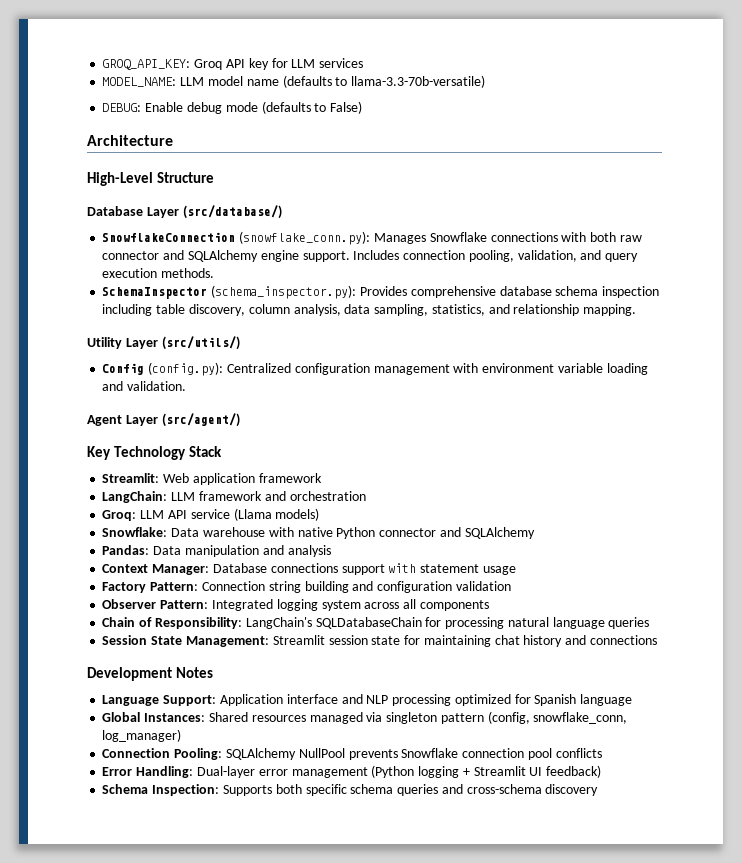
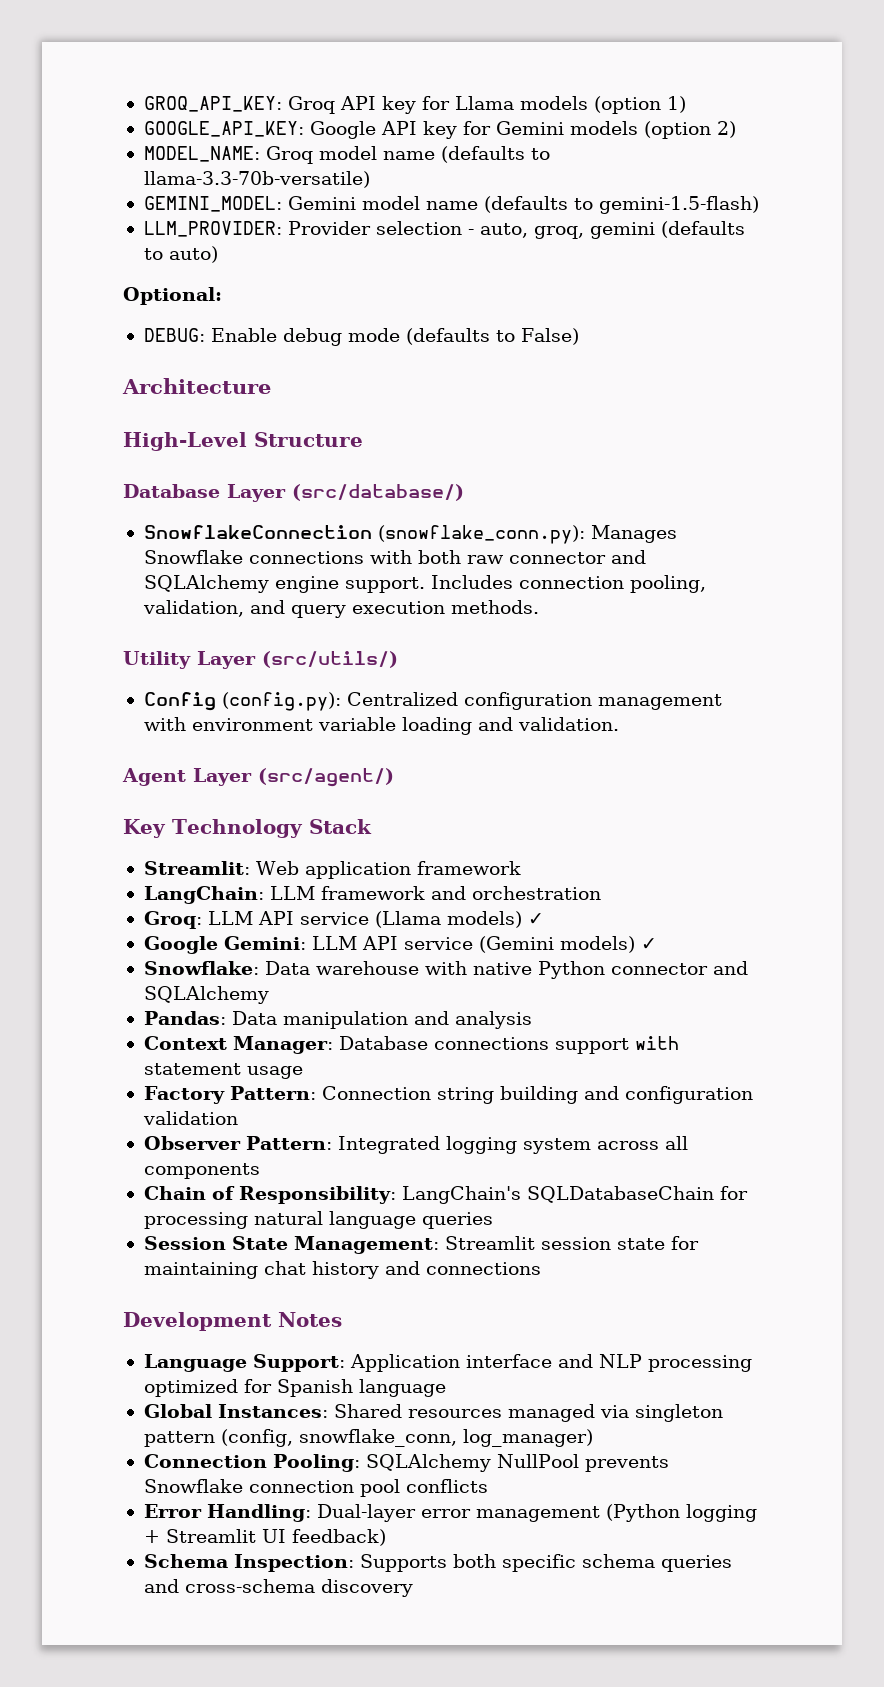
[291,58,364,68] LLM services -> [454,96,686,114] [143,121,736,139] Llama models (option 1) // GOOGLE_API_KEY: Google API key for Gemini models (option 2)
[180,77,205,86] LLM -> [265,146,313,164] Groq
(486, 81) none -> [143,196,759,214] [143,221,745,239] [143,246,218,263] [123,287,222,305] // GEMINI_MODEL: Gemini model name (defaults to gemini-1.5-flash) // LLM_PROVIDER: Provider selection - auto, groq, gemini (defaults to auto) // Optional:
[102,285,660,299] [102,304,637,316] // SchemaInspector (schema_inspector.py): Provides comprehensive database schema inspection including table discovery, column analysis, data sampling, statistics, and relationship mapping. -> (539, 607) none
(320, 514) none -> [527,913,544,925] [143,936,657,954] ✓ // Google Gemini: LLM API service (Gemini models) ✓

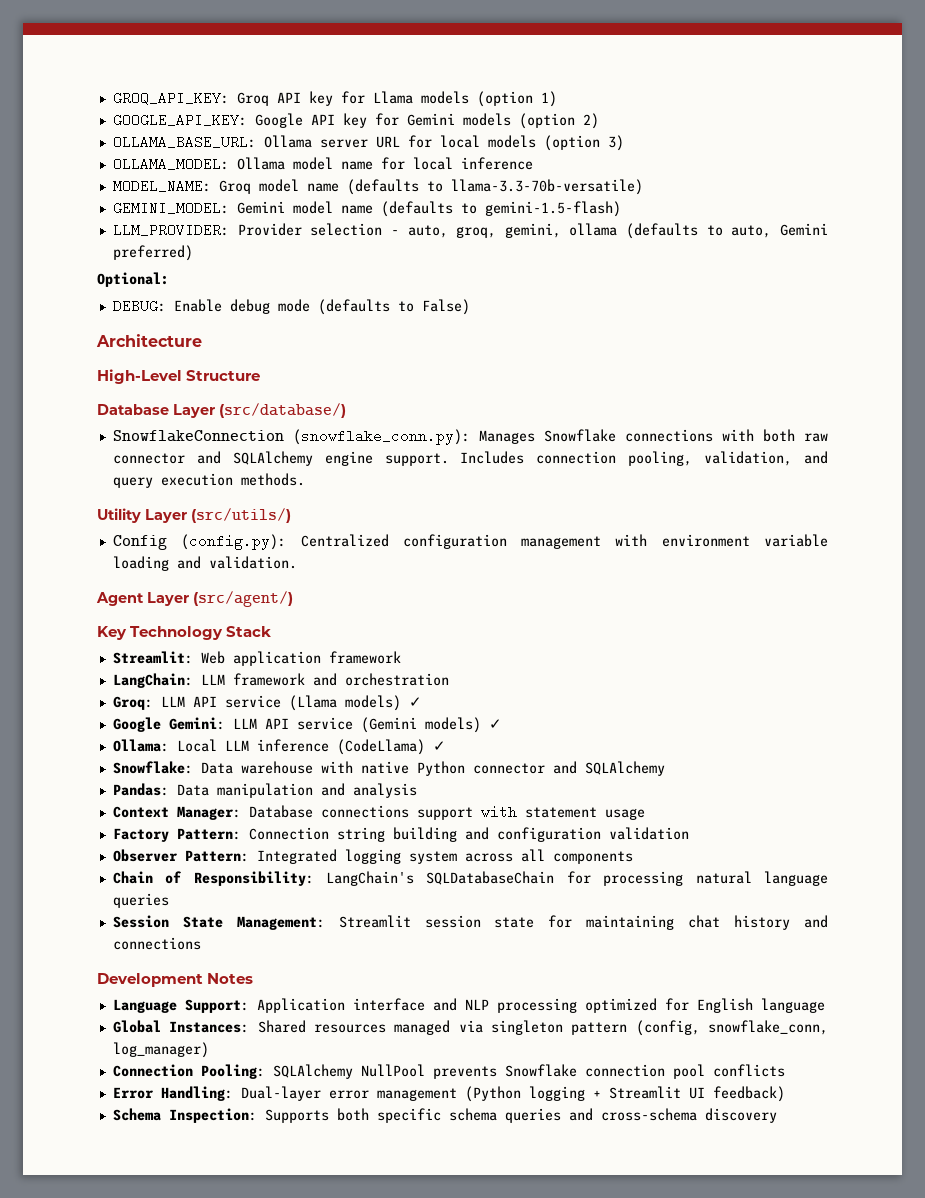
(736, 129) none -> [112,135,624,151] [112,157,533,171] // OLLAMA_BASE_URL: Ollama server URL for local models (option 3) // OLLAMA_MODEL: Ollama model name for local inference
[589,221,745,239] [143,246,218,263] gemini (defaults to auto) -> [504,223,828,239] [112,245,193,261] gemini, ollama (defaults to auto, Gemini preferred)
(657, 944) none -> [112,739,446,755] // Ollama: Local LLM inference (CodeLlama) ✓
[276,1379,353,1397] Spanish -> [696,998,753,1013] English

